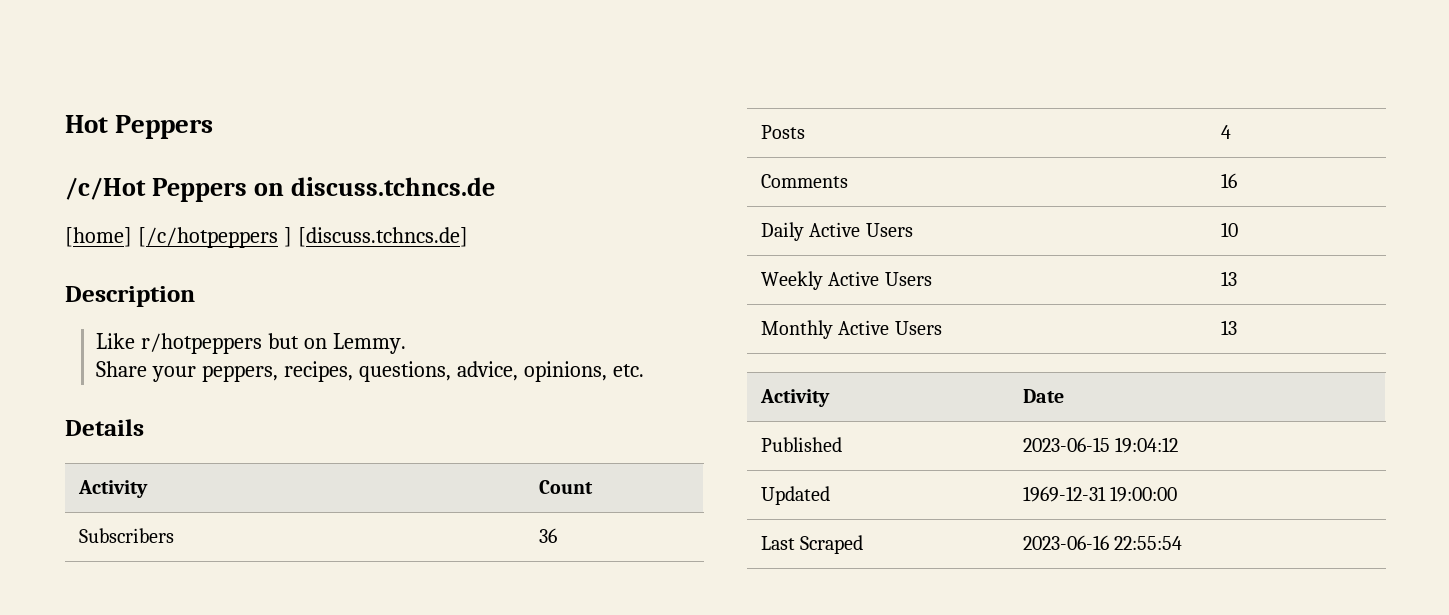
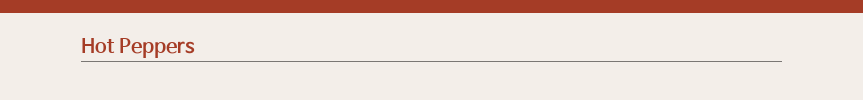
[65,177,495,202] [65,227,468,248] [65,286,195,307] [96,333,406,354] [96,361,644,382] [65,419,144,436] [78,480,149,498] [539,480,594,494] [79,528,175,543] [539,528,558,543] [761,125,806,139] [1221,125,1232,139] [761,174,849,188] [1221,173,1238,188] [761,222,913,241] [1221,222,1239,237] [761,271,932,290] [1221,271,1238,286] [761,320,942,339] [1221,320,1238,335] [760,389,831,407] [1023,389,1065,403] [761,437,843,452] [1023,437,1179,453] [761,486,831,505] [1023,486,1178,502] [761,535,864,554] [1023,535,1183,550] // /c/Hot Peppers on discuss.tchncs.de // [home] [/c/hotpeppers ] [discuss.tchncs.de] // Description // Like r/hotpeppers but on Lemmy. // Share your peppers, recipes, questions, advice, opinions, etc. // Details // Activity | Count // Subscribers | 36 // Posts | 4 // Comments | 16 // Daily Active Users | 10 // Weekly Active Users | 13 // Monthly Active Users | 13 // Activity | Date // Published | 2023-06-15 19:04:12 // Updated | 1969-12-31 19:00:00 // Last Scraped | 2023-06-16 22:55:54 -> (196, 48) none

